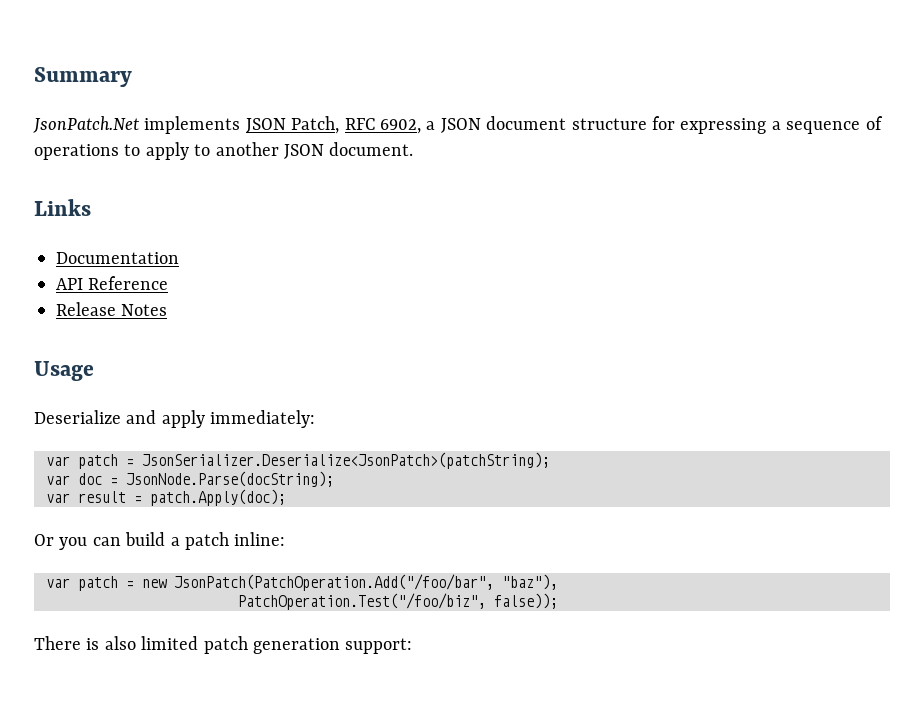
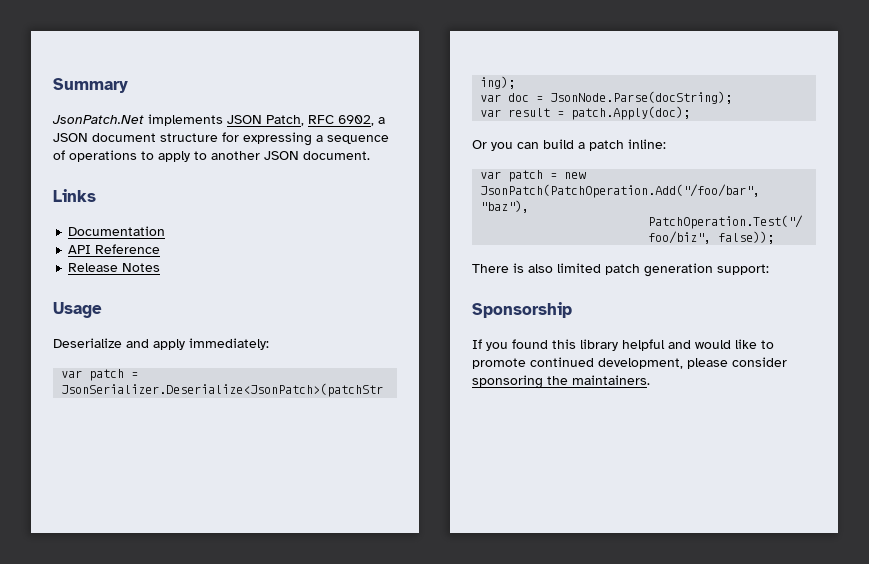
(413, 646) none -> [472,302,572,318] [472,339,774,351] [472,357,787,369] [472,375,650,389] // Sponsorship // If you found this library helpful and would like to promote continued development, please consider sponsoring the maintainers.

